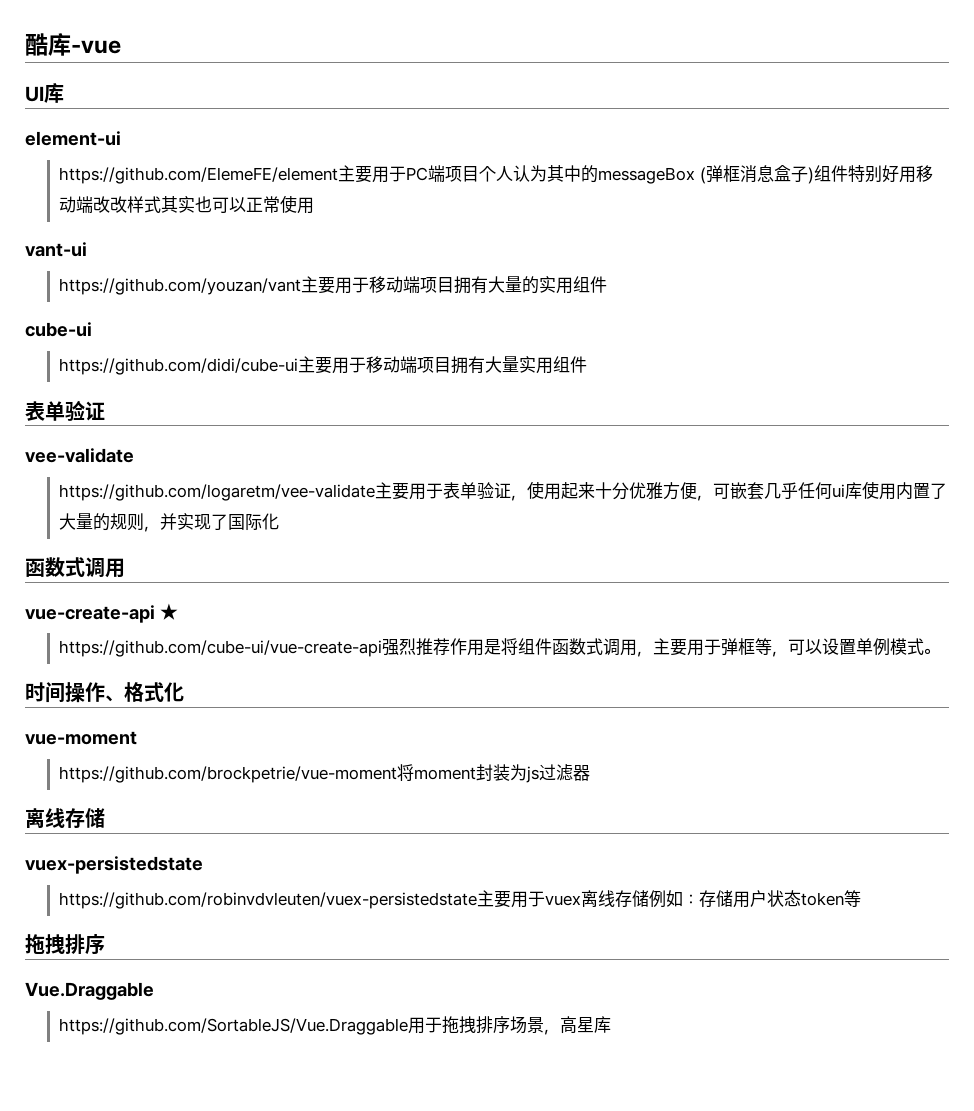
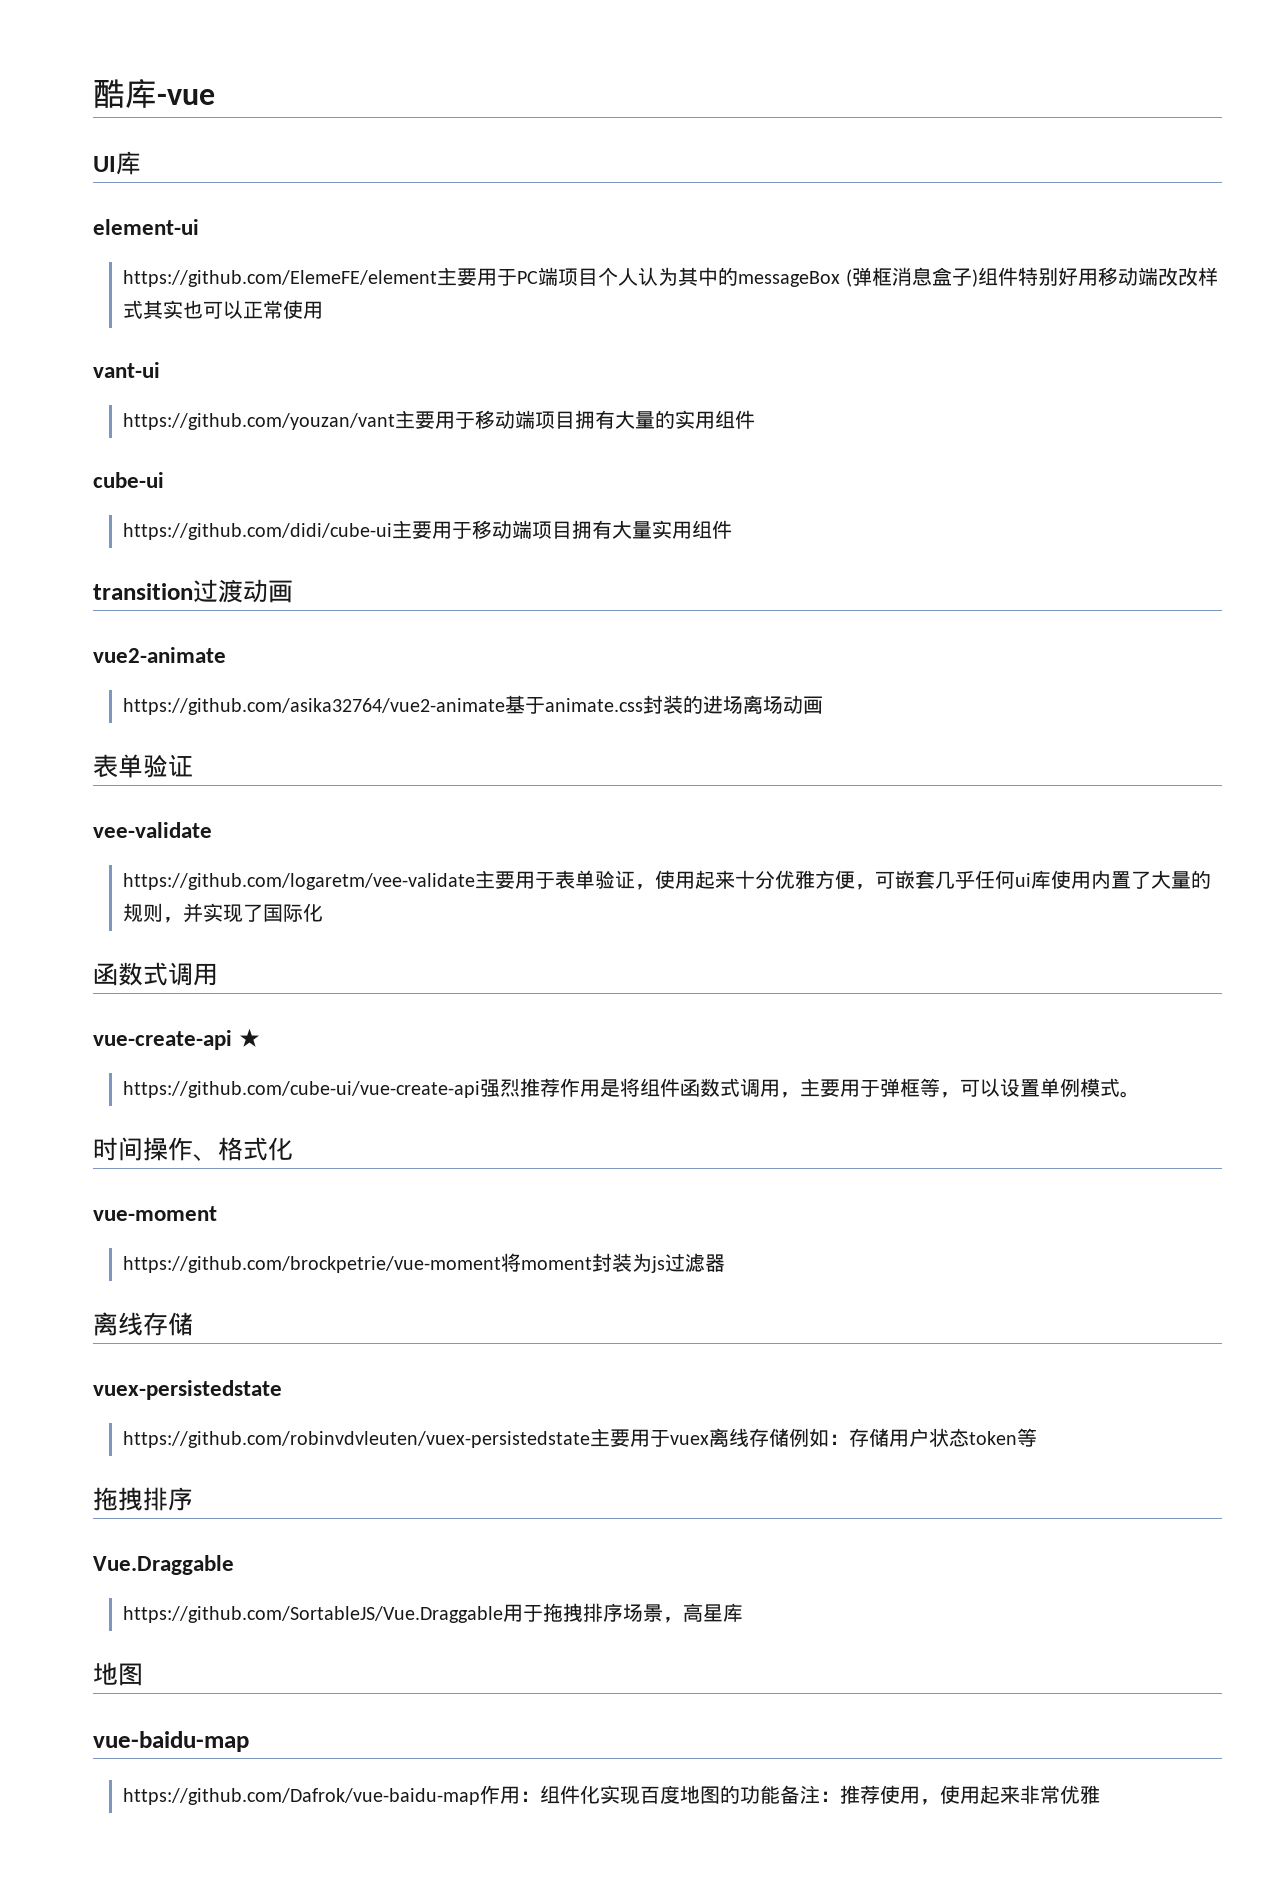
(587, 364) none -> [93,579,293,603] [93,647,226,663] [123,695,824,715] // transition过渡动画 // vue2-animate // https://github.com/asika32764/vue2-animate基于animate.css封装的进场离场动画
(611, 1024) none -> [93,1662,143,1686] [93,1731,249,1752] [123,1785,1101,1805] // 地图 // vue-baidu-map // https://github.com/Dafrok/vue-baidu-map作用：组件化实现百度地图的功能备注：推荐使用，使用起来非常优雅

